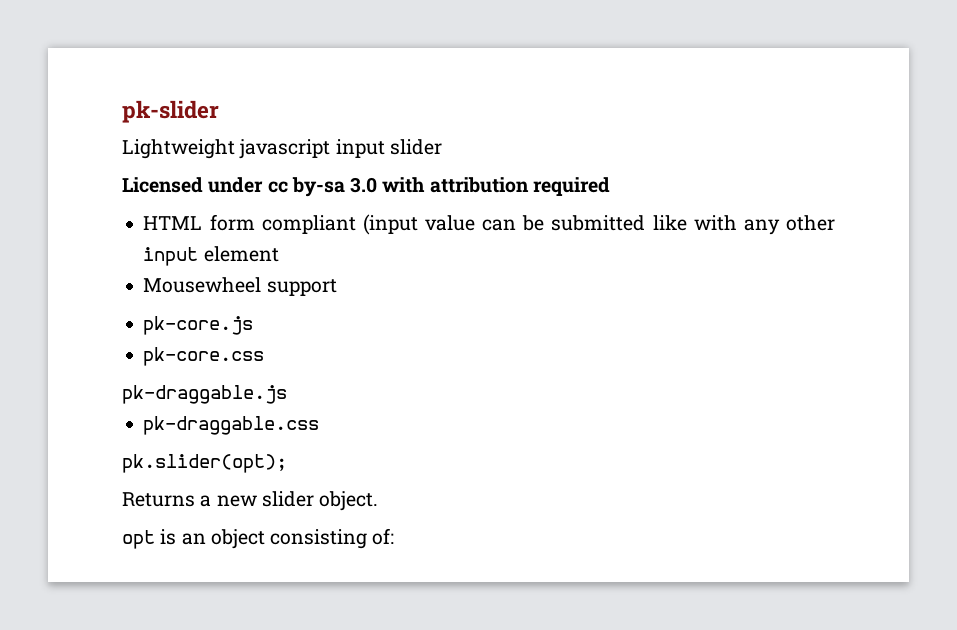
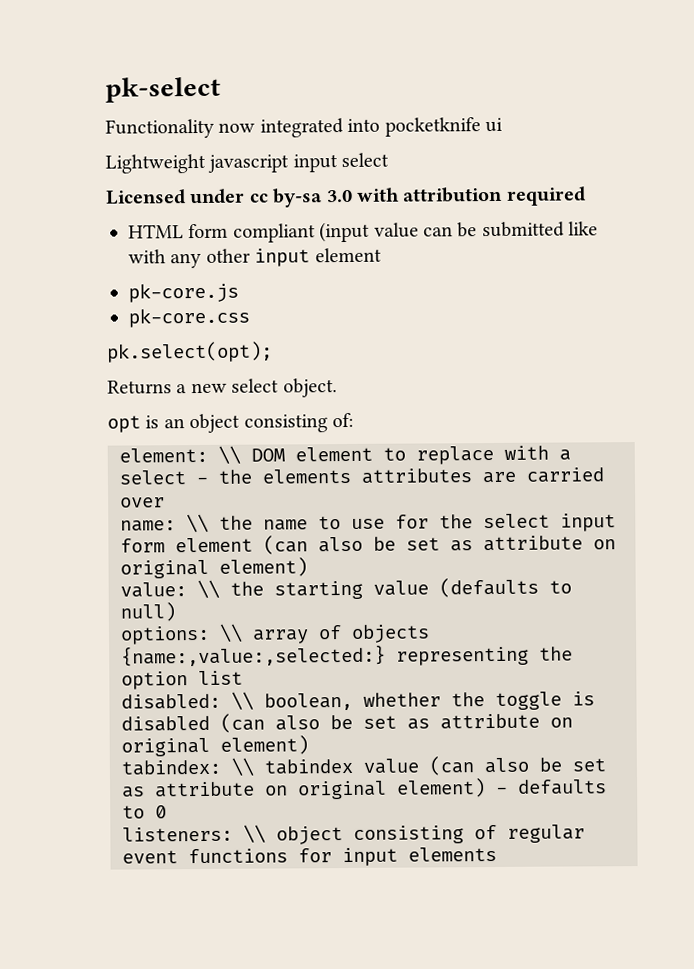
[122,100,219,123] pk-slider -> [105,76,221,103] [105,117,503,139] pk-select // Functionality now integrated into pocketknife ui
[389,139,442,155] slider -> [341,152,390,168] select
[143,277,337,296] // Mousewheel support -> (382, 255) none
[122,385,287,404] [143,416,320,435] [122,454,287,473] pk-draggable.js // pk-draggable.css // pk.slider(opt); -> [107,341,273,363] pk.select(opt);
[261,491,314,507] slider -> [231,378,280,393] select
(395, 536) none -> [119,445,571,465] [119,467,604,485] [120,497,165,508] [120,513,616,533] [120,535,616,555] [120,557,308,579] [120,577,572,600] [120,602,176,622] [120,623,430,645] [121,644,573,667] [121,670,243,690] [121,691,595,711] [121,713,573,733] [121,735,309,757] [121,756,606,776] [122,778,607,800] [122,805,167,819] [122,824,585,845] [122,846,497,867] // element: \\ DOM element to replace with a select - the elements attributes are carried over // name: \\ the name to use for the select input form element (can also be set as attribute on original element) // value: \\ the starting value (defaults to null) // options: \\ array of objects {name:,value:,selected:} representing the option list // disabled: \\ boolean, whether the toggle is disabled (can also be set as attribute on original element) // tabindex: \\ tabindex value (can also be set as attribute on original element) - defaults to 0 // listeners: \\ object consisting of regular event functions for input elements

